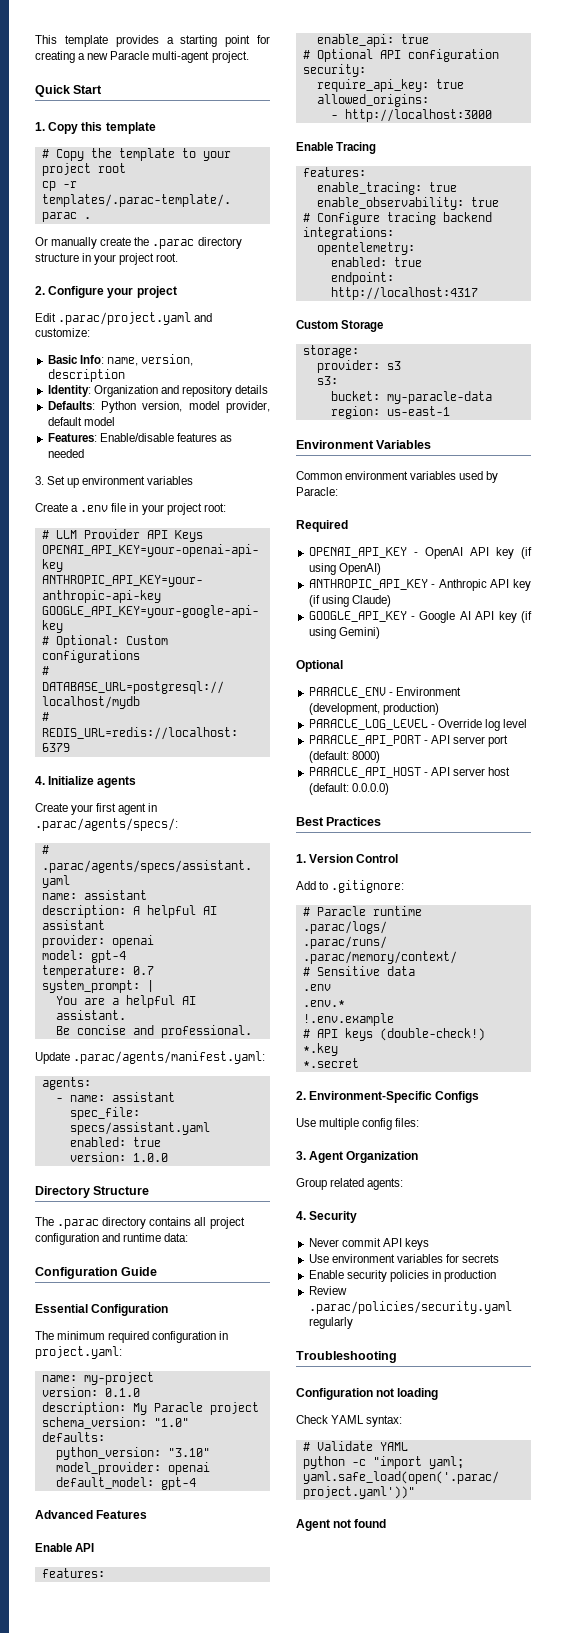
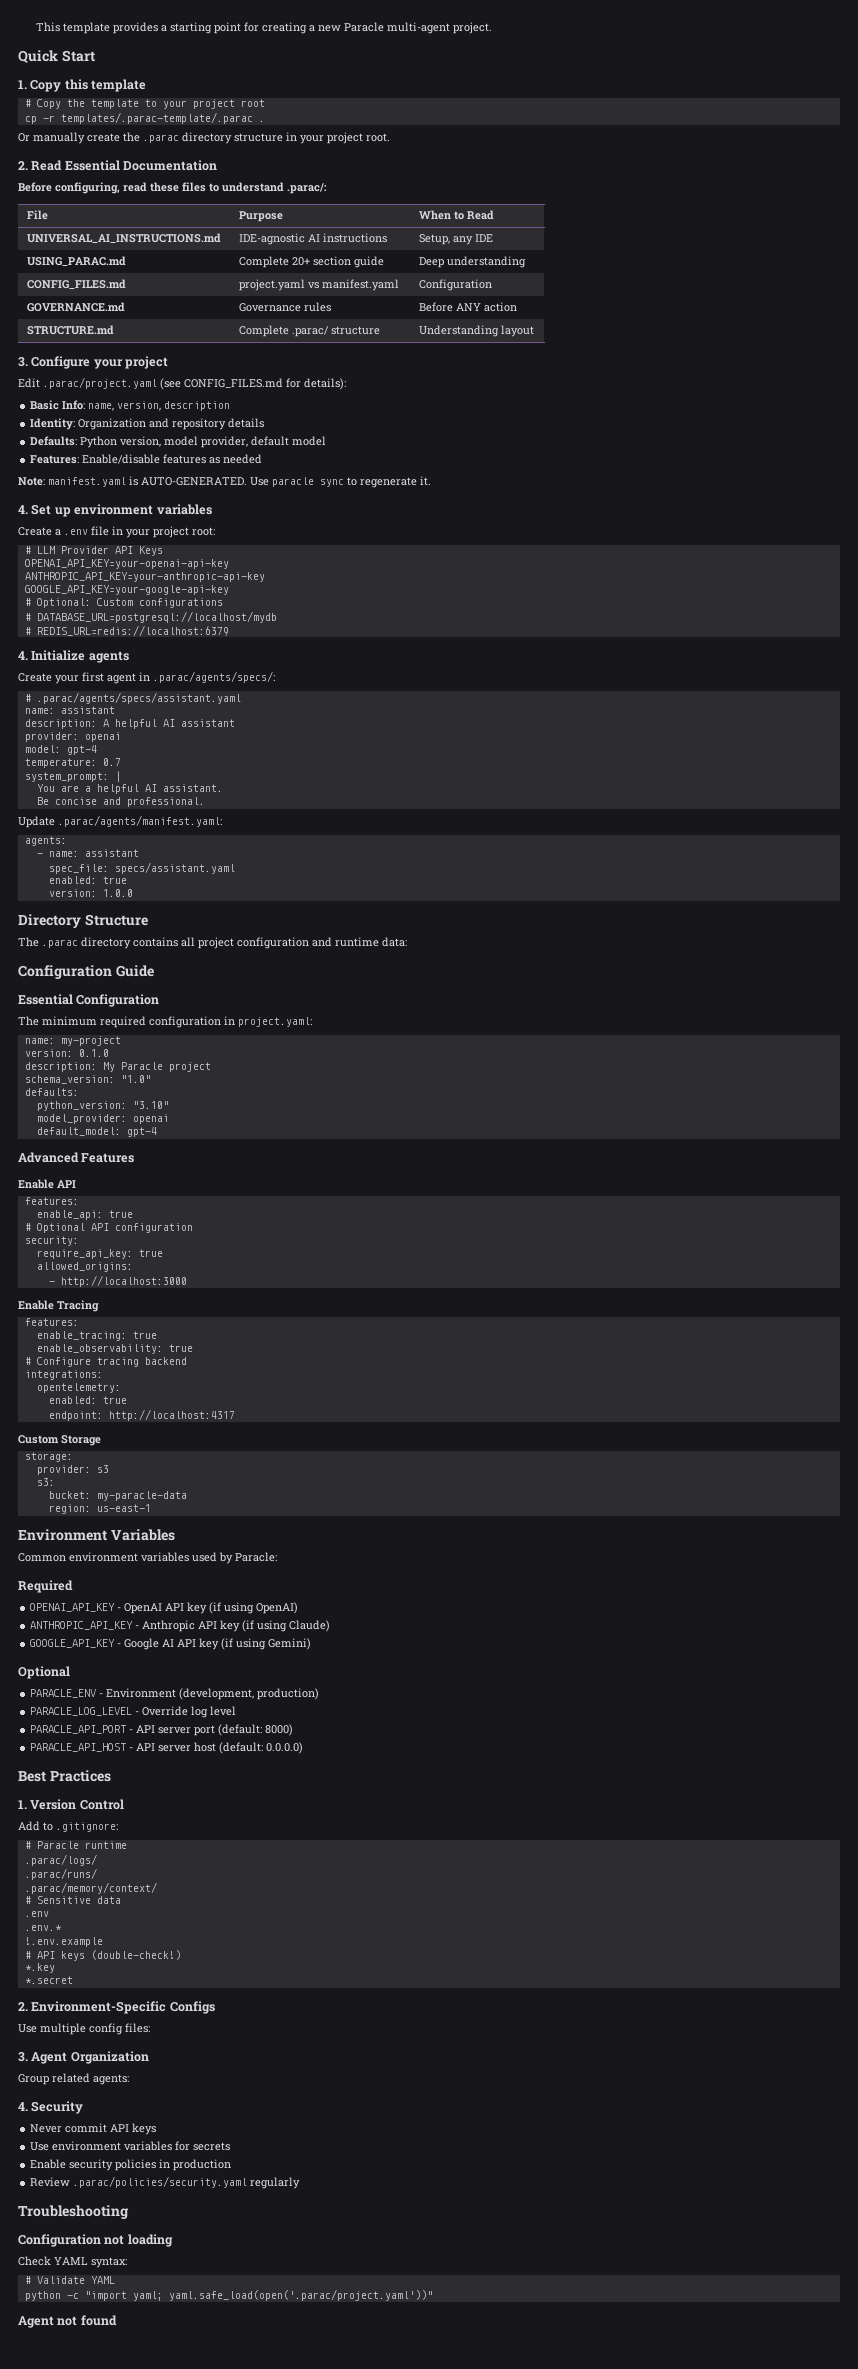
(45, 290) none -> [31,160,218,171] [18,182,327,194] [26,210,48,220] [238,211,283,222] [418,210,494,220] [26,233,221,243] [238,233,387,245] [418,234,493,245] [26,256,126,266] [238,256,384,268] [418,256,526,268] [26,279,126,289] [238,279,399,291] [418,279,492,291] [26,302,125,312] [238,302,331,312] [418,302,517,312] [26,325,114,335] [238,325,380,337] [418,325,534,337] [18,357,28,367] Read Essential Documentation // Before configuring, read these files to understand .parac/: // File | Purpose | When to Read // UNIVERSAL_AI_INSTRUCTIONS.md | IDE-agnostic AI instructions | Setup, any IDE // USING_PARAC.md | Complete 20+ section guide | Deep understanding // CONFIG_FILES.md | project.yaml vs manifest.yaml | Configuration // GOVERNANCE.md | Governance rules | Before ANY action // STRUCTURE.md | Complete .parac/ structure | Understanding layout // 3.
[194,313,213,322] [35,328,90,337] and customize: -> [160,378,346,390] (see CONFIG_FILES.md for details):
[35,476,44,485] 3. -> [18,476,431,488] [18,505,28,514] Note: manifest.yaml is AUTO-GENERATED. Use paracle sync to regenerate it. // 4.

